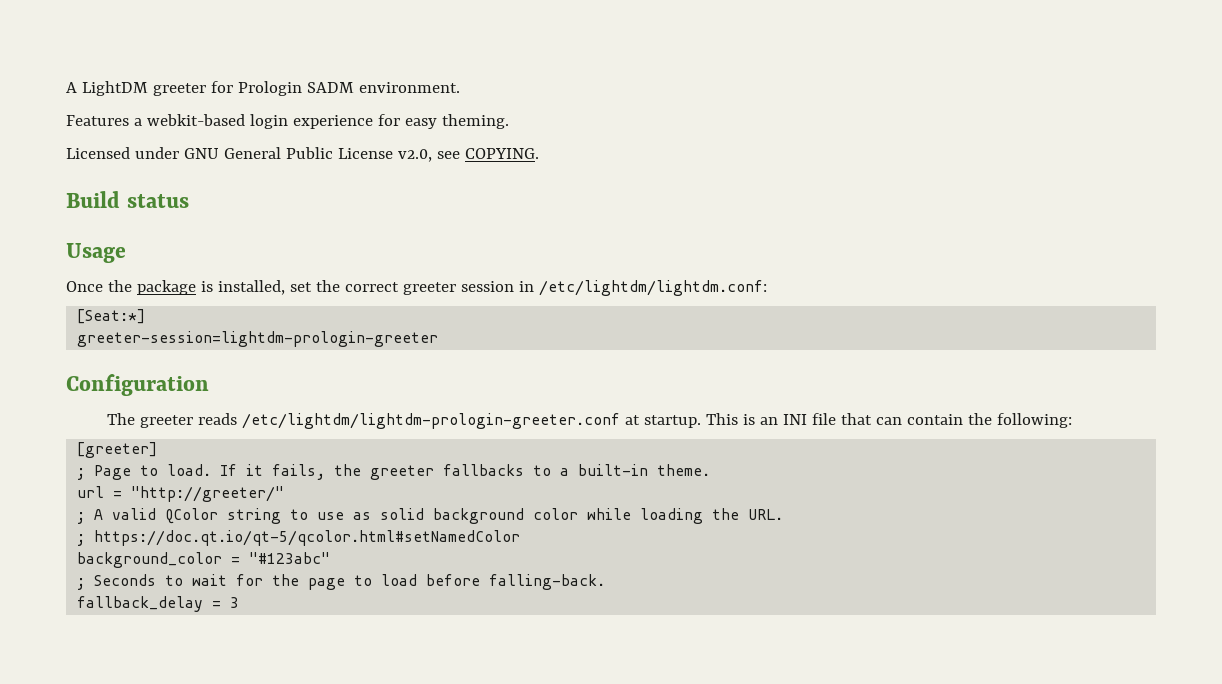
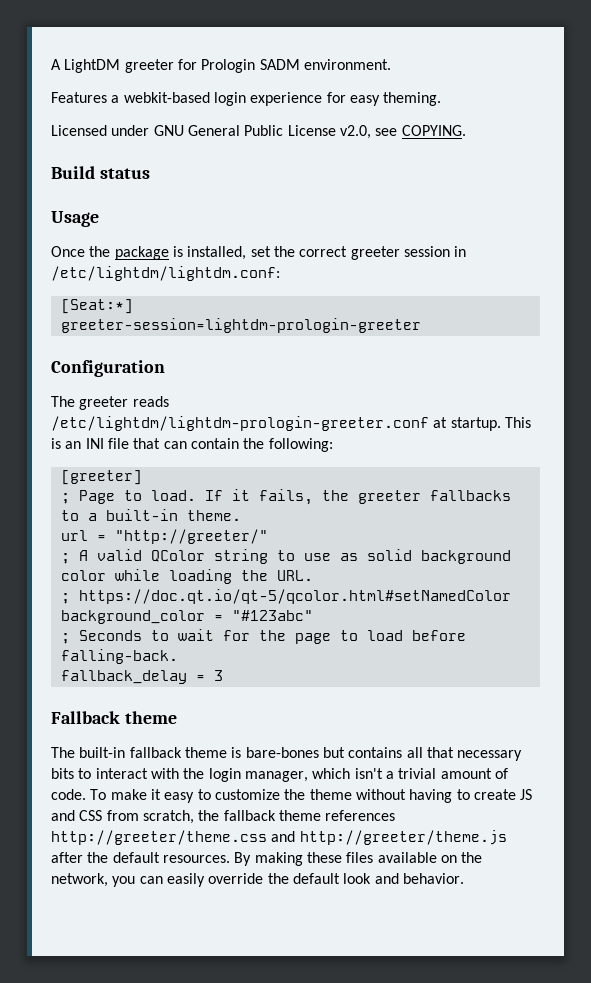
(240, 602) none -> [51,711,177,724] [51,747,523,761] [51,768,508,782] [51,789,533,803] [51,810,396,824] [51,830,507,845] [51,852,483,866] [51,873,464,887] // Fallback theme // The built-in fallback theme is bare-bones but contains all that necessary bits to interact with the login manager, which isn't a trivial amount of code. To make it easy to customize the theme without having to create JS and CSS from scratch, the fallback theme references http://greeter/theme.css and http://greeter/theme.js after the default resources. By making these files available on the network, you can easily override the default look and behavior.

